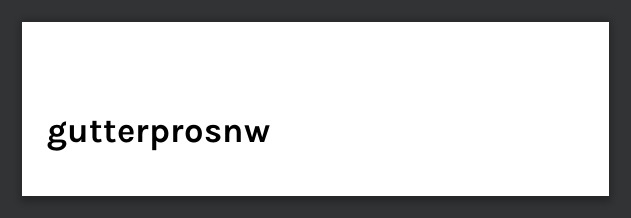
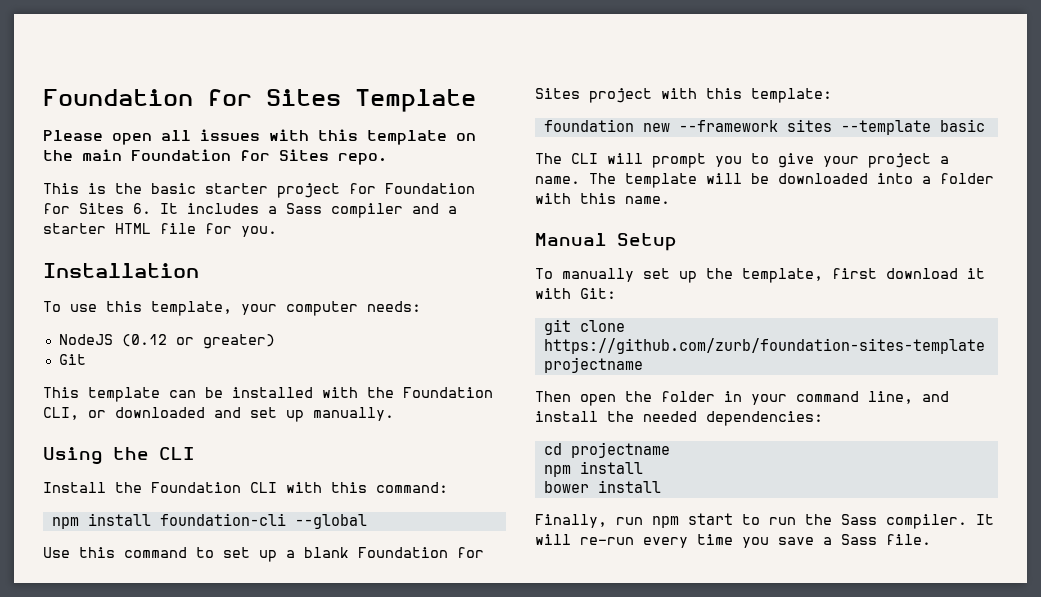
[47,120,270,151] gutterprosnw -> [43,89,476,112] [43,129,476,145] [43,149,387,165] [43,183,475,198] [43,203,457,218] [43,223,277,237] [43,263,199,278] [43,301,421,316] [58,334,275,349] [58,354,86,365] [43,387,493,402] [43,407,394,422] [43,447,195,465] [43,482,448,493] [51,513,367,529] [43,547,484,562] [535,88,832,103] [543,119,985,135] [535,153,949,168] [535,173,994,188] [535,193,670,204] [535,233,677,251] [535,268,985,283] [535,288,616,299] [543,319,625,335] [543,338,985,354] [543,357,643,373] [535,391,949,406] [535,411,823,426] [543,442,670,458] [543,461,643,477] [543,480,661,493] [535,513,994,529] [535,534,931,548] Foundation for Sites Template // Please open all issues with this template on the main Foundation for Sites repo. // This is the basic starter project for Foundation for Sites 6. It includes a Sass compiler and a starter HTML file for you. // Installation // To use this template, your computer needs: // NodeJS (0.12 or greater) // Git // This template can be installed with the Foundation CLI, or downloaded and set up manually. // Using the CLI // Install the Foundation CLI with this command: // npm install foundation-cli --global // Use this command to set up a blank Foundation for Sites project with this template: // foundation new --framework sites --template basic // The CLI will prompt you to give your project a name. The template will be downloaded into a folder with this name. // Manual Setup // To manually set up the template, first download it with Git: // git clone https://github.com/zurb/foundation-sites-template projectname // Then open the folder in your command line, and install the needed dependencies: // cd projectname // npm install // bower install // Finally, run npm start to run the Sass compiler. It will re-run every time you save a Sass file.

